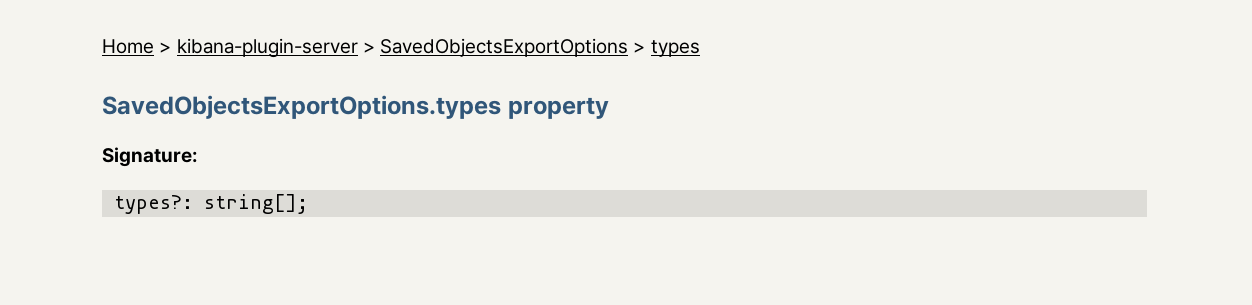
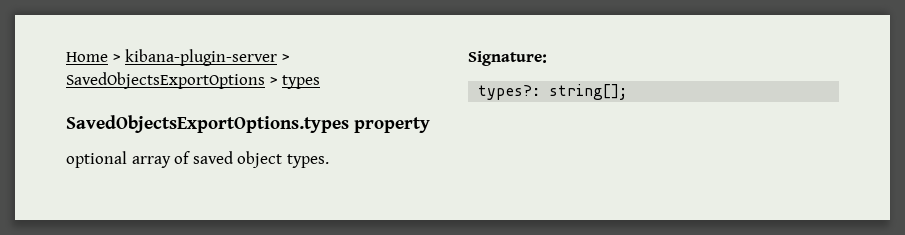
(609, 108) none -> [66,151,329,168] // optional array of saved object types.

